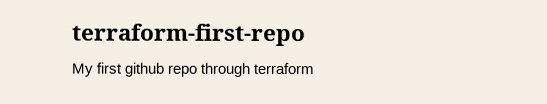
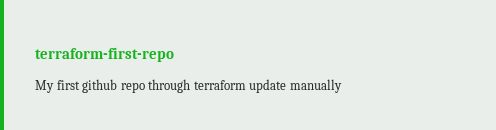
(315, 68) none -> [249,79,342,93] update manually

